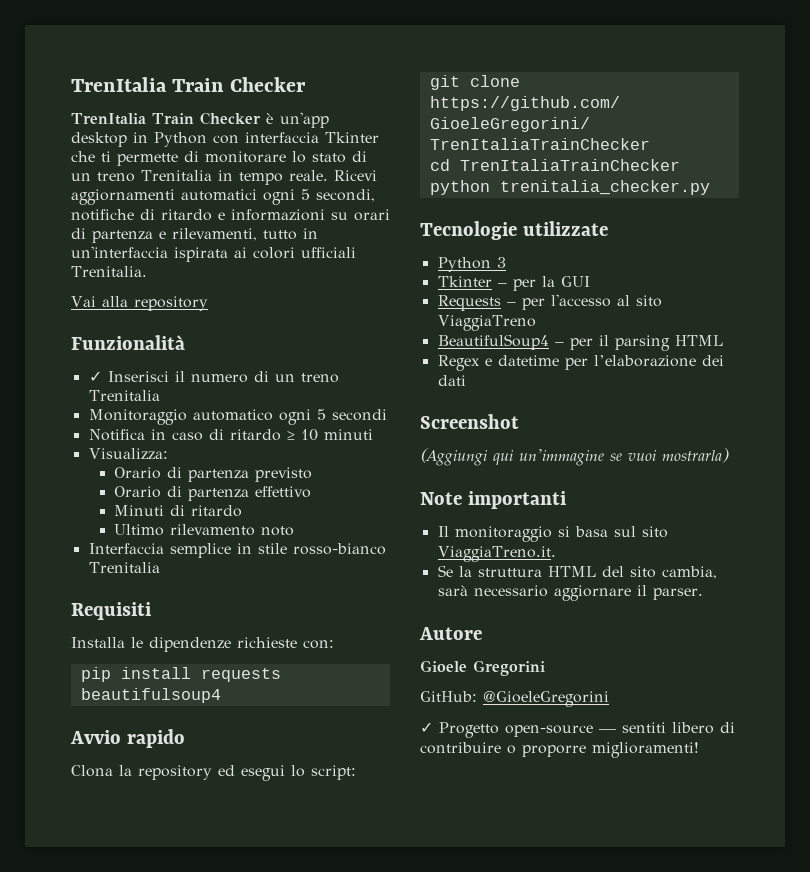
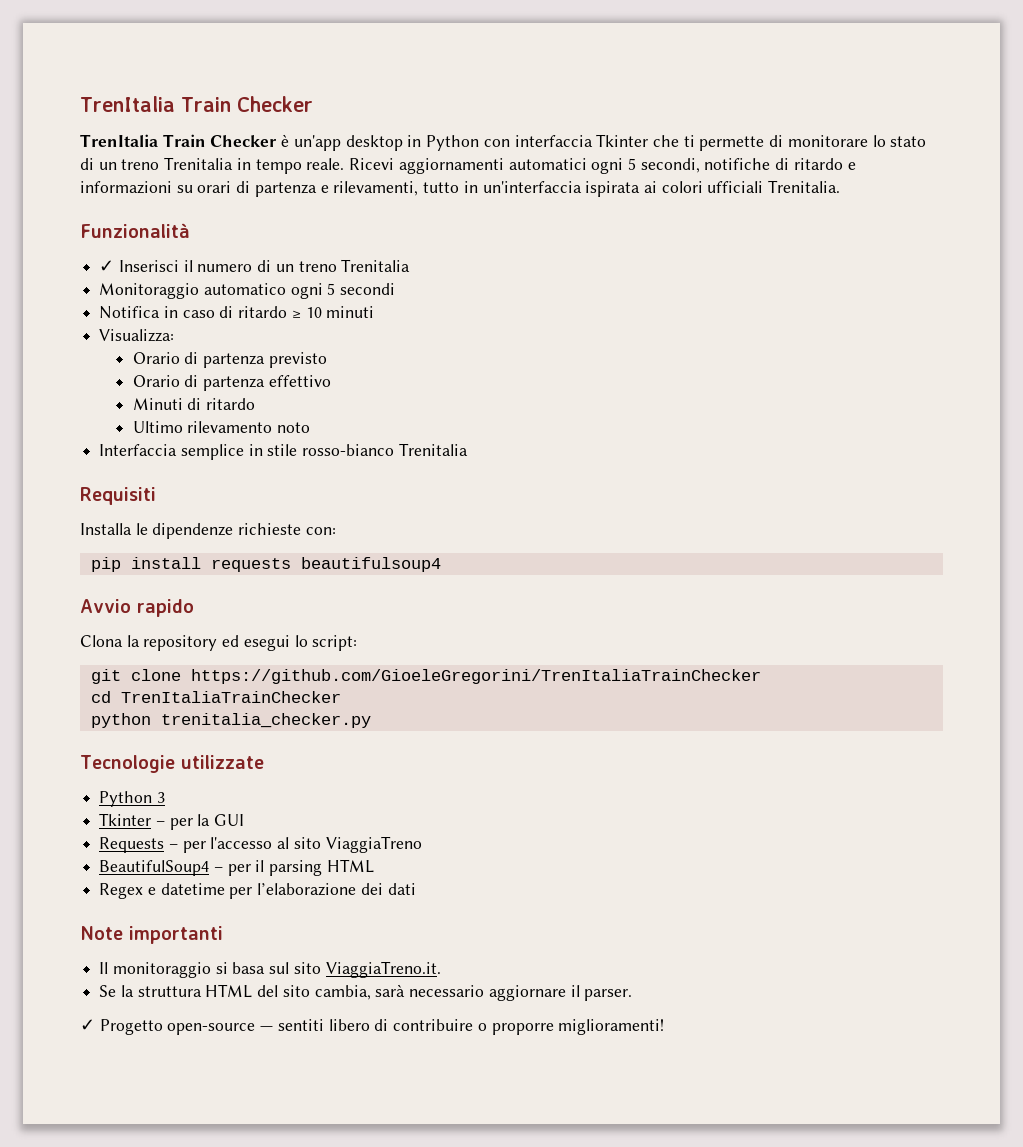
[71,296,208,311] // Vai alla repository -> (841, 186) none
[420,414,519,429] [420,448,729,466] // Screenshot // (Aggiungi qui un'immagine se vuoi mostrarla) -> (416, 889) none
[419,627,482,640] [420,660,545,676] [420,691,609,707] // Autore // Gioele Gregorini // GitHub: @GioeleGregorini -> (633, 995) none

